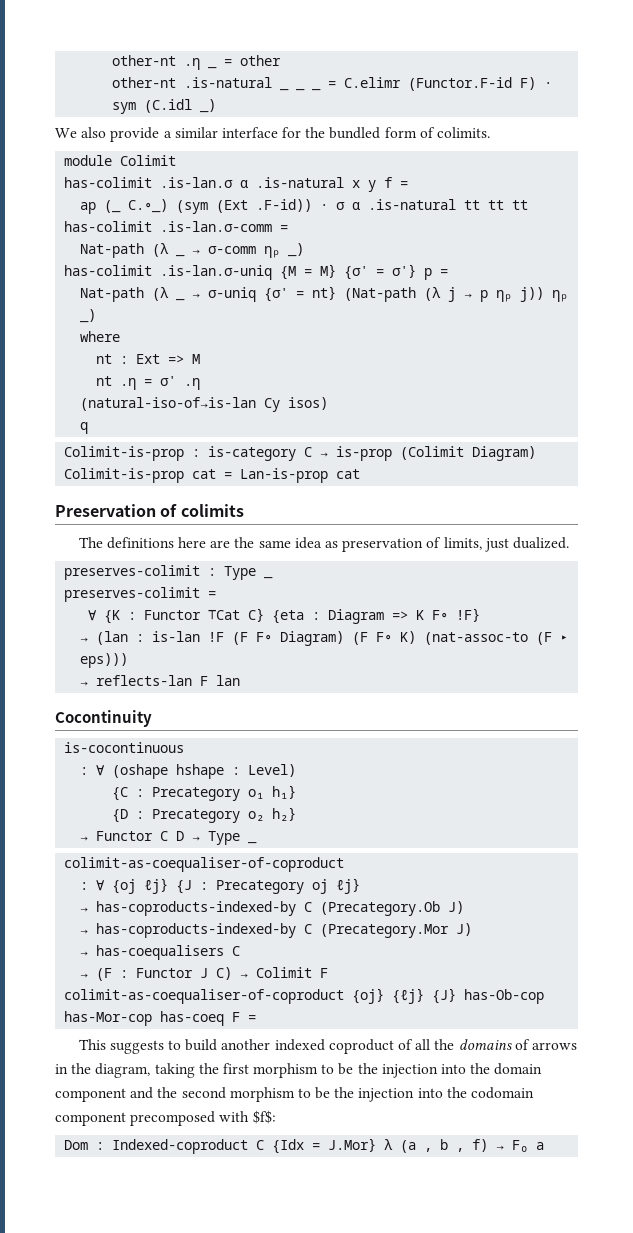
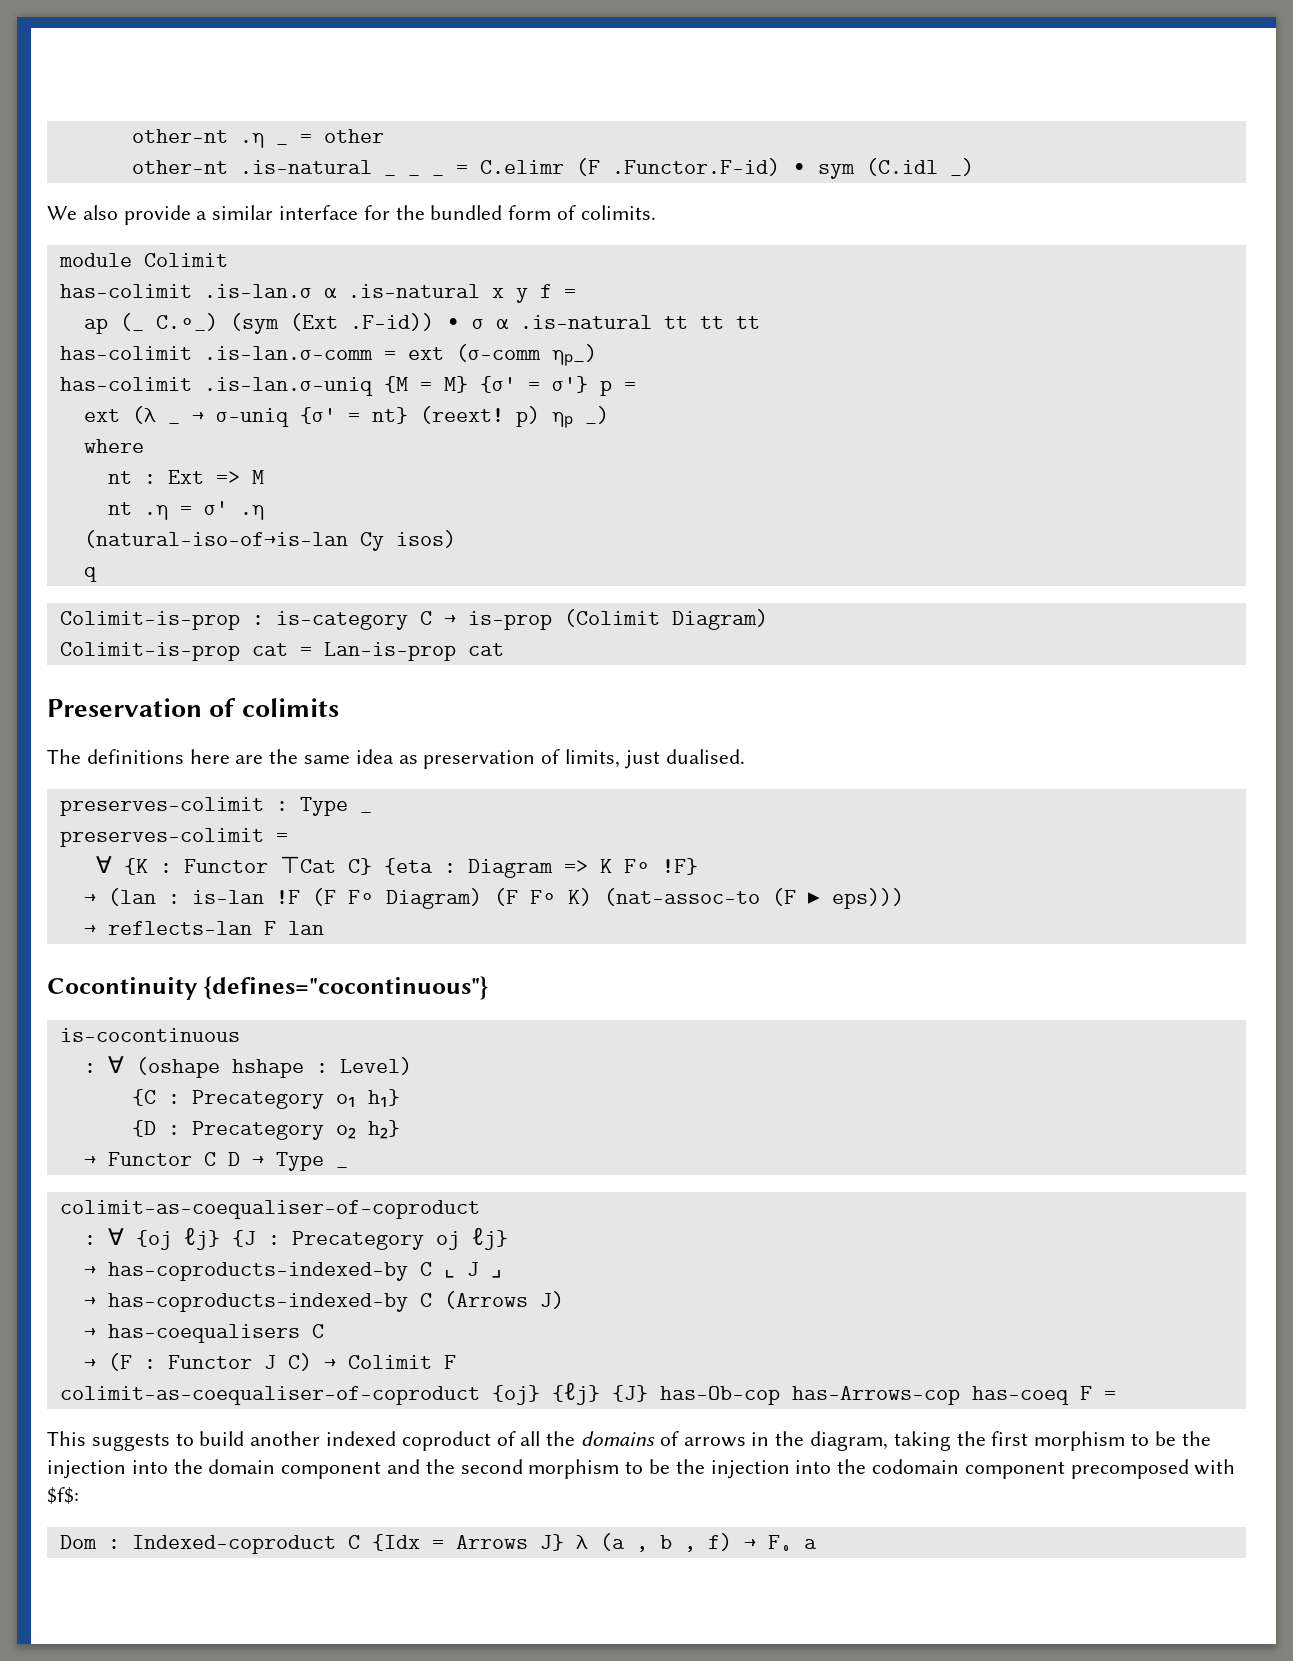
[408,77,537,91] (Functor.F-id F) -> [575,158,780,176] (F .Functor.F-id)
[80,243,186,258] [192,243,305,258] // Nat-path (λ _ → σ-comm ηₚ _) -> [407,344,597,366] ext (σ-comm ηₚ_)
[80,287,145,302] Nat-path -> [83,409,120,422] ext
[344,287,545,302] (Nat-path (λ j → p ηₚ j)) -> [419,406,540,427] (reext! p)
[512,537,569,549] dualized. -> [665,749,745,764] dualised.
(152, 718) none -> [203,976,488,1000] {defines="cocontinuous"}
[320,901,465,916] [80,923,450,938] (Precategory.Ob J) // → has-coproducts-indexed-by C (Precategory.Mor -> [443,1262,502,1278] [83,1291,528,1312] ⌞ J ⌟ // → has-coproducts-indexed-by C (Arrows
[64,1011,153,1026] has-Mor-cop -> [791,1386,960,1405] has-Arrows-cop
[328,1138,377,1152] J.Mor} -> [455,1534,564,1551] Arrows J}

